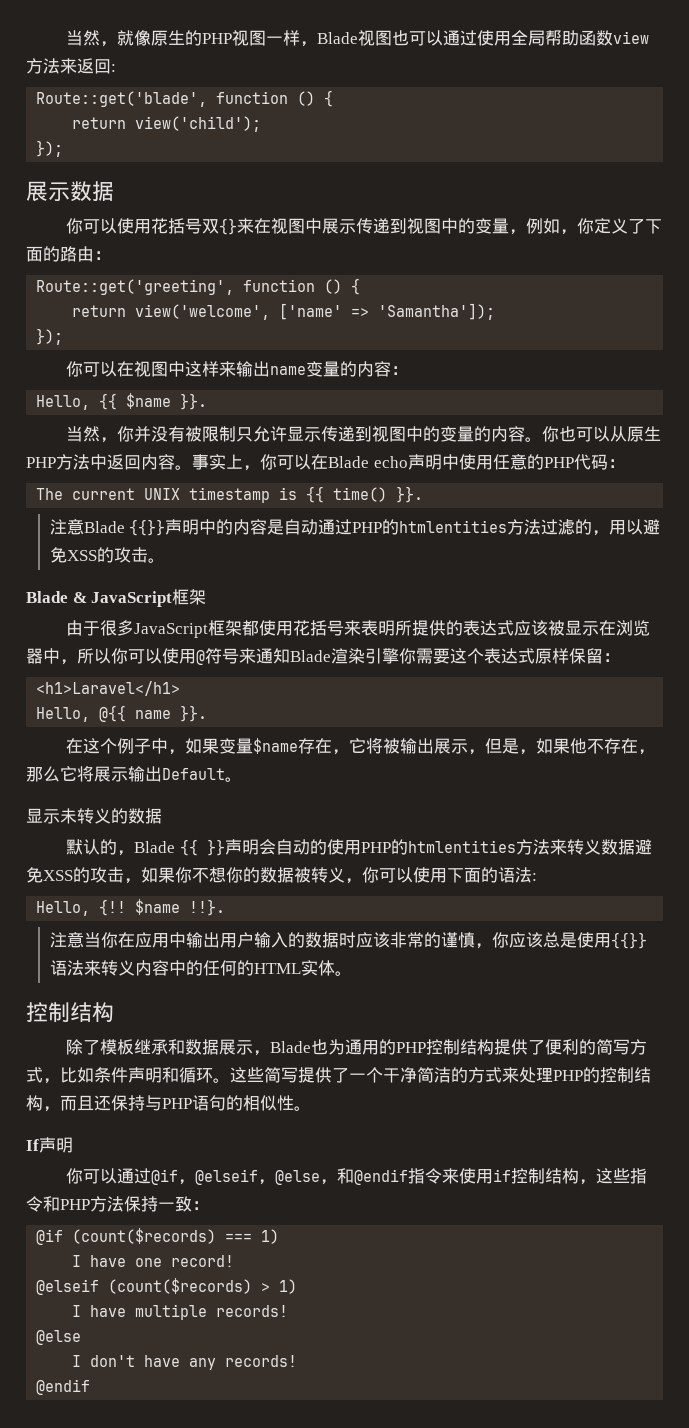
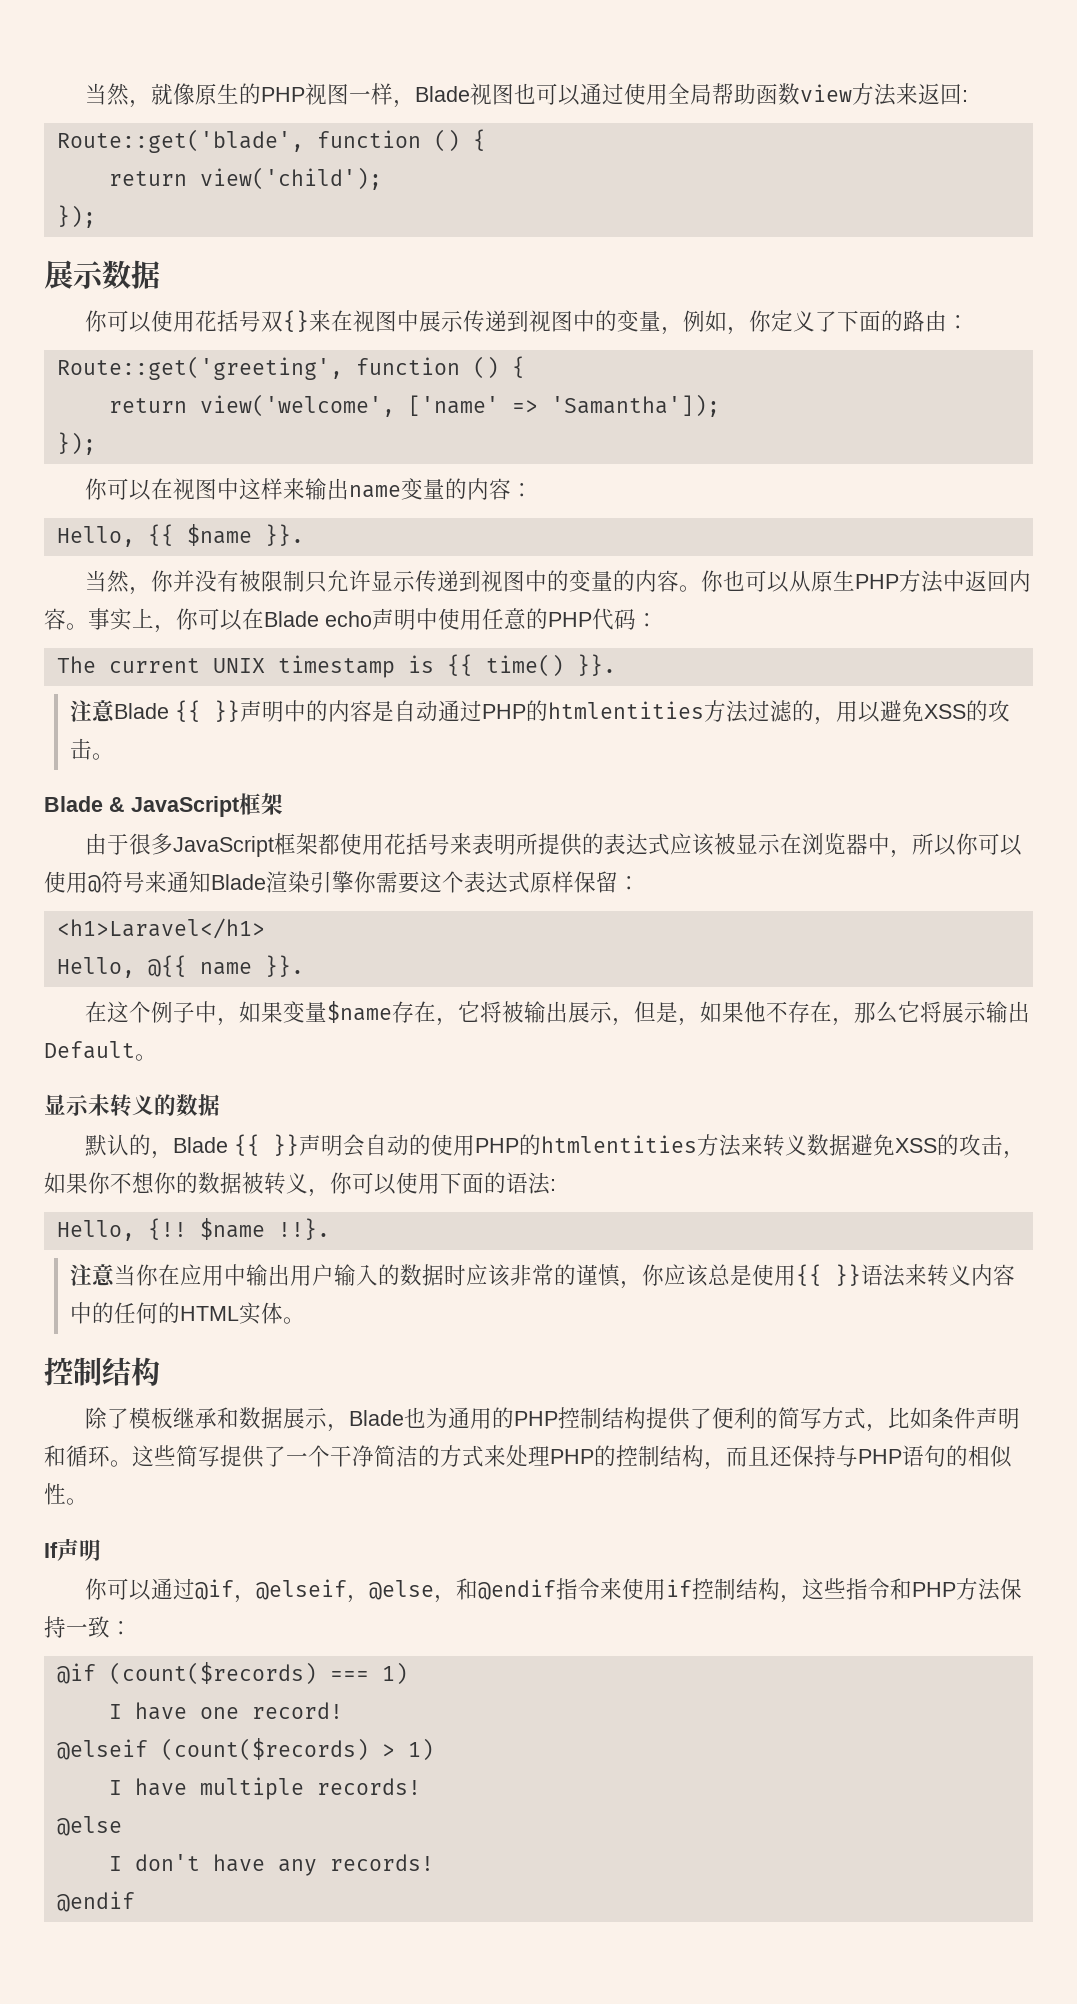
[129,519,166,536] {{}} -> [174,700,240,722] {{ }}
[610,932,647,949] {{}} -> [795,1264,861,1286] {{ }}

